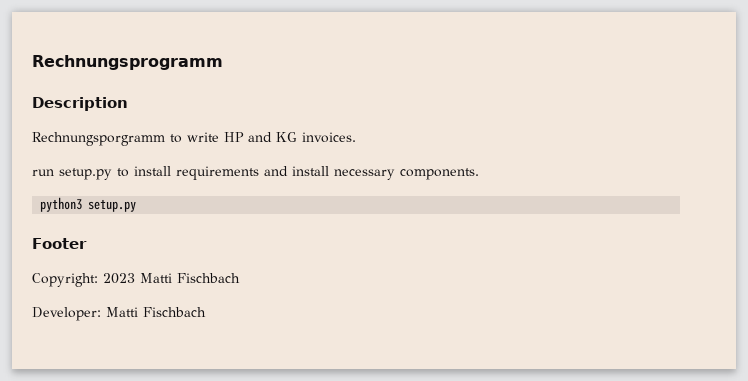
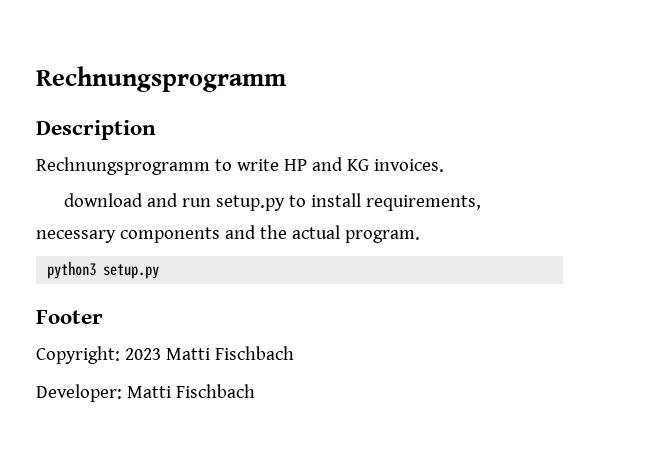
[32,132,165,146] Rechnungsporgramm -> [36,157,210,175] Rechnungsprogramm
(356, 137) none -> [63,193,178,207] download and
[176,166,479,180] requirements and install necessary components. -> [365,195,481,211] [36,225,420,243] requirements, necessary components and the actual program.

